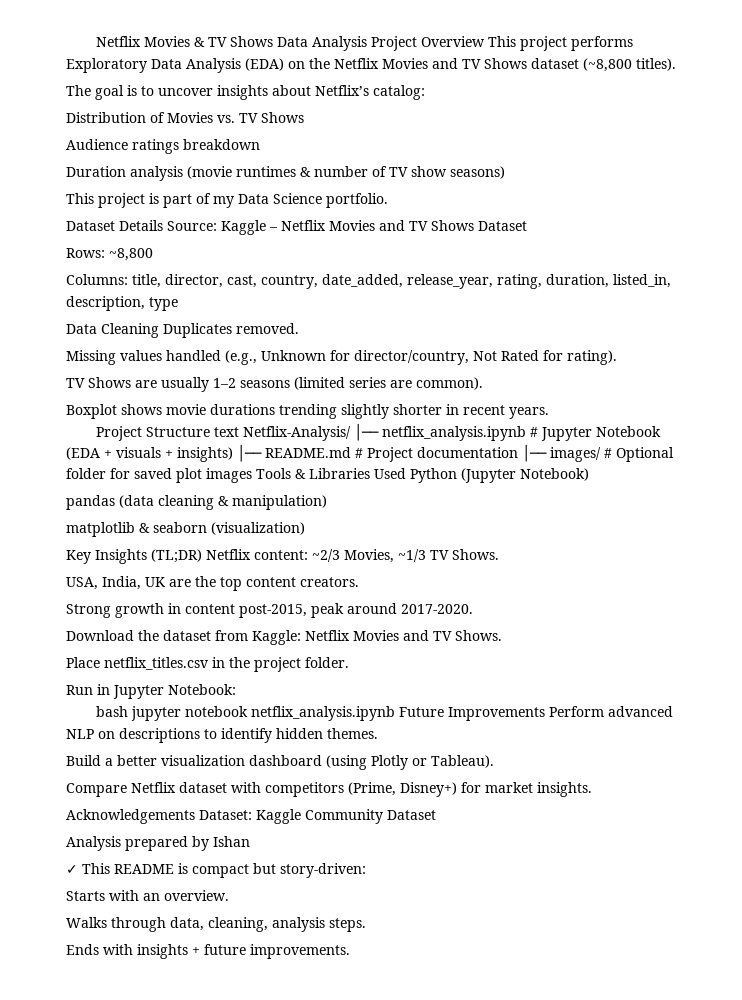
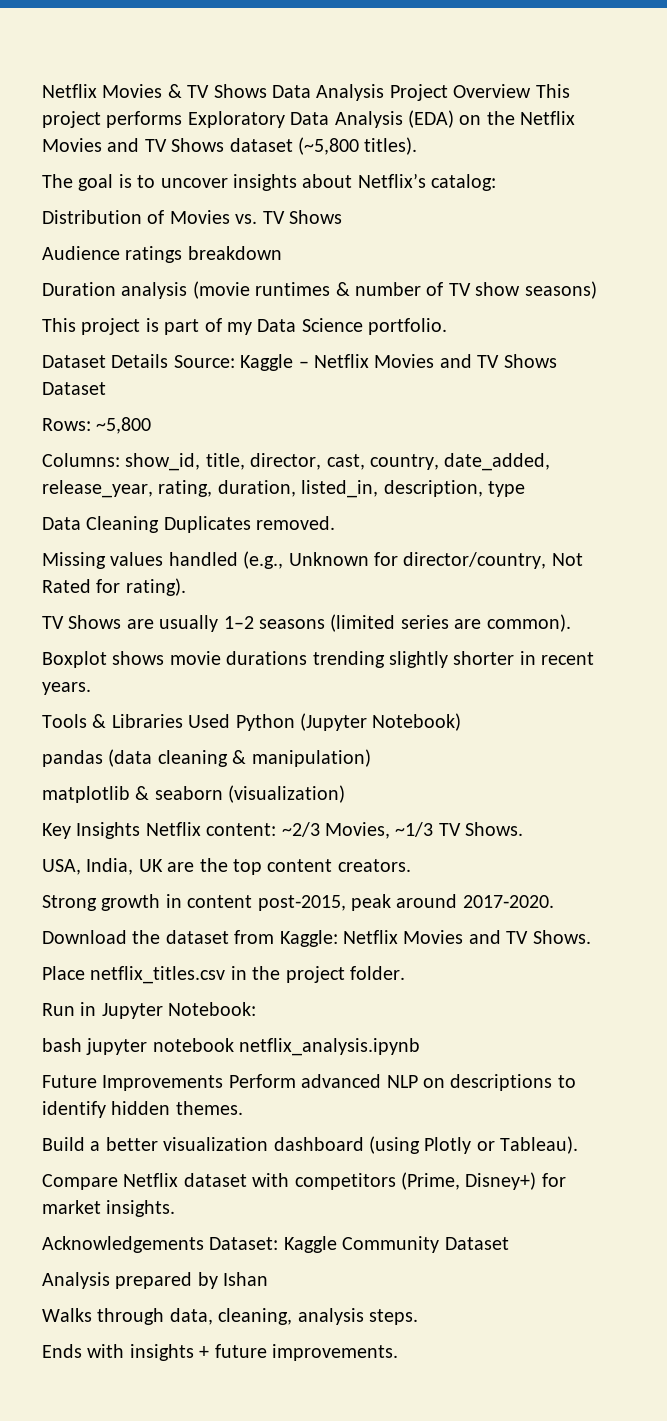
[583,58,632,72] (~8,800 -> [298,137,359,155] (~5,800
[109,248,153,261] ~8,800 -> [96,417,152,434] ~5,800
(128, 279) none -> [125,453,201,471] show_id,
[95,423,661,441] [66,444,674,462] [66,468,252,483] Project Structure text Netflix-Analysis/ │── netflix_analysis.ipynb # Jupyter Notebook (EDA + visuals + insights) │── README.md # Project documentation │── images/ # Optional folder for saved plot images -> (91, 688) none
[151,549,202,563] (TL;DR) -> (141, 830) none
(395, 713) none -> (421, 1047) //
[66,863,366,878] [66,890,229,901] // ✓ This README is compact but story-driven: // Starts with an overview. -> (269, 1279) none

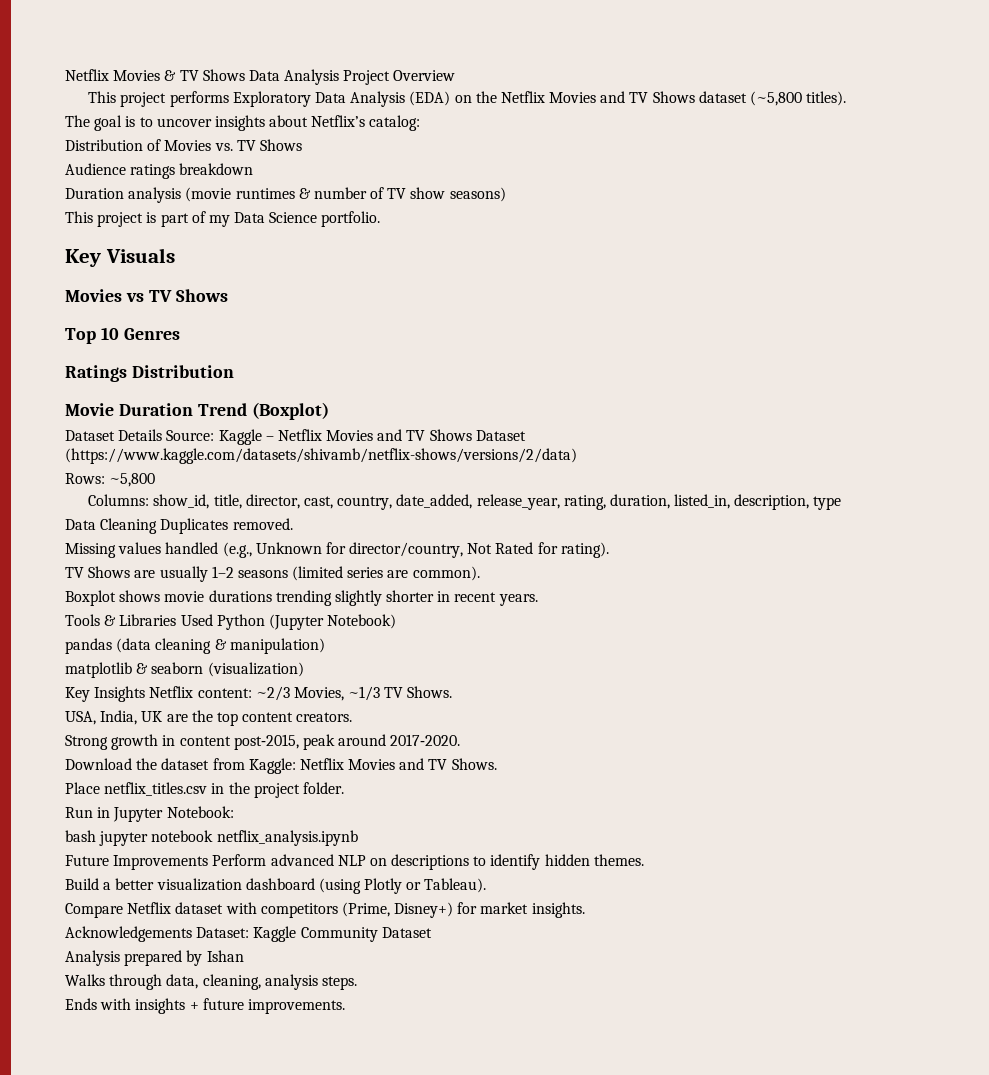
(532, 91) none -> (456, 75) //
(448, 326) none -> [65,248,175,267] [65,289,228,302] [65,327,180,344] [65,365,234,382] [65,402,329,420] // Key Visuals // Movies vs TV Shows // Top 10 Genres // Ratings Distribution // Movie Duration Trend (Boxplot)
(106, 388) none -> [65,448,577,464] (https://www.kaggle.com/datasets/shivamb/netflix-shows/versions/2/data)

